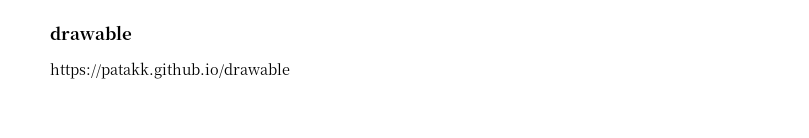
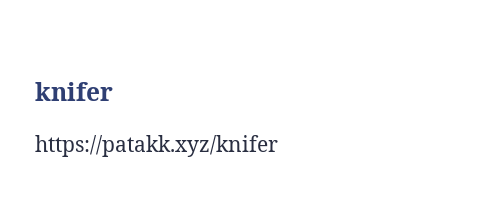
[50,25,132,40] [50,62,290,79] drawable // https://patakk.github.io/drawable -> [35,82,113,101] [35,135,278,157] knifer // https://patakk.xyz/knifer

